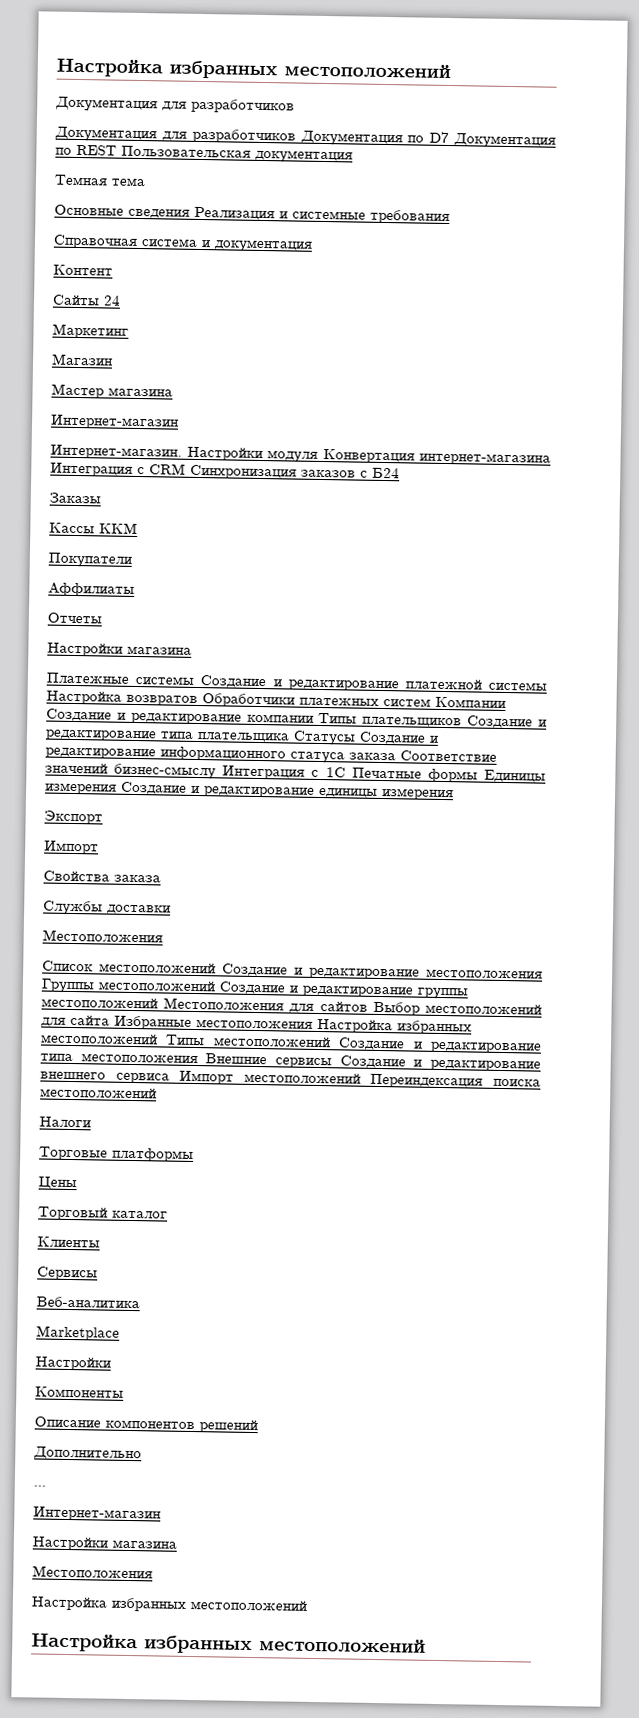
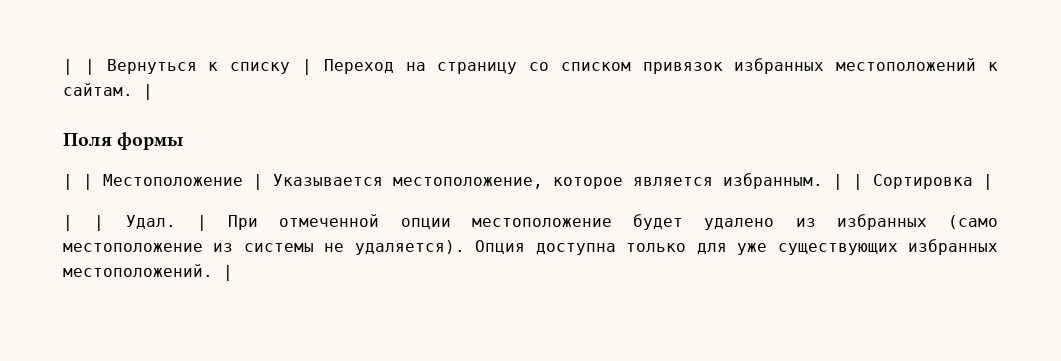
[56,57,451,80] [55,96,295,114] [54,126,556,149] [55,144,353,164] [54,174,146,187] [54,204,450,225] [53,234,313,253] [53,264,113,276] [52,294,121,306] [52,323,129,339] [51,353,113,366] [51,383,173,399] [50,414,179,430] [50,444,551,466] [50,462,400,480] [49,492,101,504] [49,522,138,534] [48,552,132,568] [48,582,135,597] [47,612,102,624] [47,642,192,657] [46,672,547,692] [46,690,506,708] [46,708,547,729] [45,729,439,746] [45,746,497,764] [45,762,547,783] [45,781,454,801] [44,810,103,825] [44,840,99,855] [43,870,161,883] [43,900,171,916] [42,929,163,943] [42,960,543,980] [41,978,468,1000] [41,996,542,1016] [41,1014,472,1035] [40,1032,542,1054] [40,1053,541,1072] [40,1070,541,1089] [40,1086,157,1099] [39,1116,91,1128] [39,1146,194,1162] [38,1176,77,1191] [38,1206,168,1221] [37,1236,100,1248] [37,1266,98,1281] [36,1296,140,1309] [36,1325,120,1341] [35,1356,111,1371] [35,1386,124,1398] [34,1416,258,1434] [33,1446,142,1462] [33,1485,46,1487] [33,1506,161,1522] [32,1536,177,1551] [32,1565,153,1579] [31,1596,307,1612] [31,1632,426,1655] Настройка избранных местоположений // Документация для разработчиков // Документация для разработчиков Документация по D7 Документация по REST Пользовательская документация // Темная тема // Основные сведения Реализация и системные требования // Справочная система и документация // Контент // Сайты 24 // Маркетинг // Магазин // Мастер магазина // Интернет-магазин // Интернет-магазин. Настройки модуля Конвертация интернет-магазина Интеграция с CRM Синхронизация заказов с Б24 // Заказы // Кассы ККМ // Покупатели // Аффилиаты // Отчеты // Настройки магазина // Платежные системы Создание и редактирование платежной системы Настройка возвратов Обработчики платежных систем Компании Создание и редактирование компании Типы плательщиков Создание и редактирование типа плательщика Статусы Создание и редактирование информационного статуса заказа Соответствие значений бизнес-смыслу Интеграция с 1С Печатные формы Единицы измерения Создание и редактирование единицы измерения // Экспорт // Импорт // Свойства заказа // Службы доставки // Местоположения // Список местоположений Создание и редактирование местоположения Группы местоположений Создание и редактирование группы местоположений Местоположения для сайтов Выбор местоположений для сайта Избранные местоположения Настройка избранных местоположений Типы местоположений Создание и редактирование типа местоположения Внешние сервисы Создание и редактирование внешнего сервиса Импорт местоположений Переиндексация поиска местоположений // Налоги // Торговые платформы // Цены // Торговый каталог // Клиенты // Сервисы // Веб-аналитика // Marketplace // Настройки // Компоненты // Описание компонентов решений // Дополнительно // ... // Интернет-магазин // Настройки магазина // Местоположения // Настройка избранных местоположений // Настройка избранных местоположений -> [63,58,999,75] [63,83,153,100] [63,132,185,150] [63,173,993,190] [63,214,998,231] [63,239,999,255] [63,264,233,281] | | Вернуться к списку | Переход на страницу со списком привязок избранных местоположений к сайтам. | // Поля формы // | | Местоположение | Указывается местоположение, которое является избранным. | | Сортировка | // | | Удал. | При отмеченной опции местоположение будет удалено из избранных (само местоположение из системы не удаляется). Опция доступна только для уже существующих избранных местоположений. |

